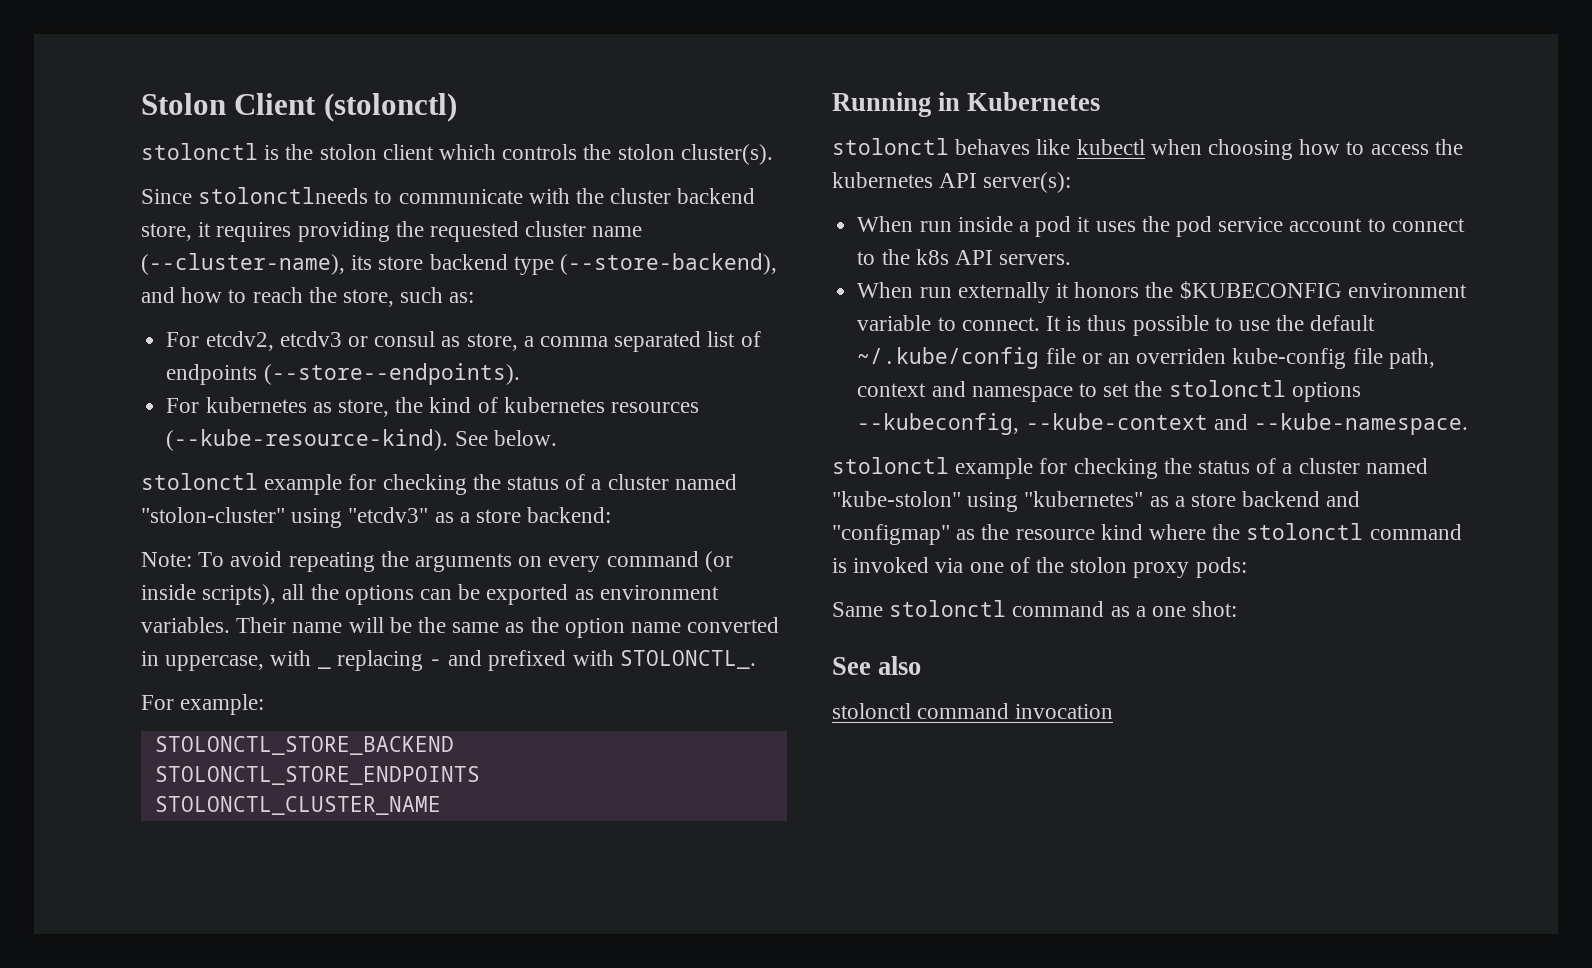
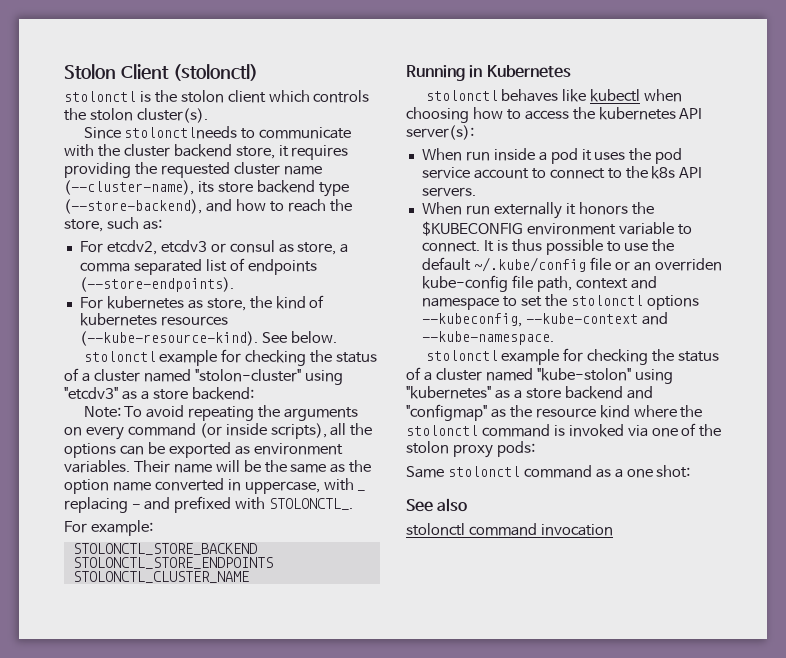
[263,363,520,385] (--store--endpoints). -> [79,277,234,292] (--store-endpoints).

